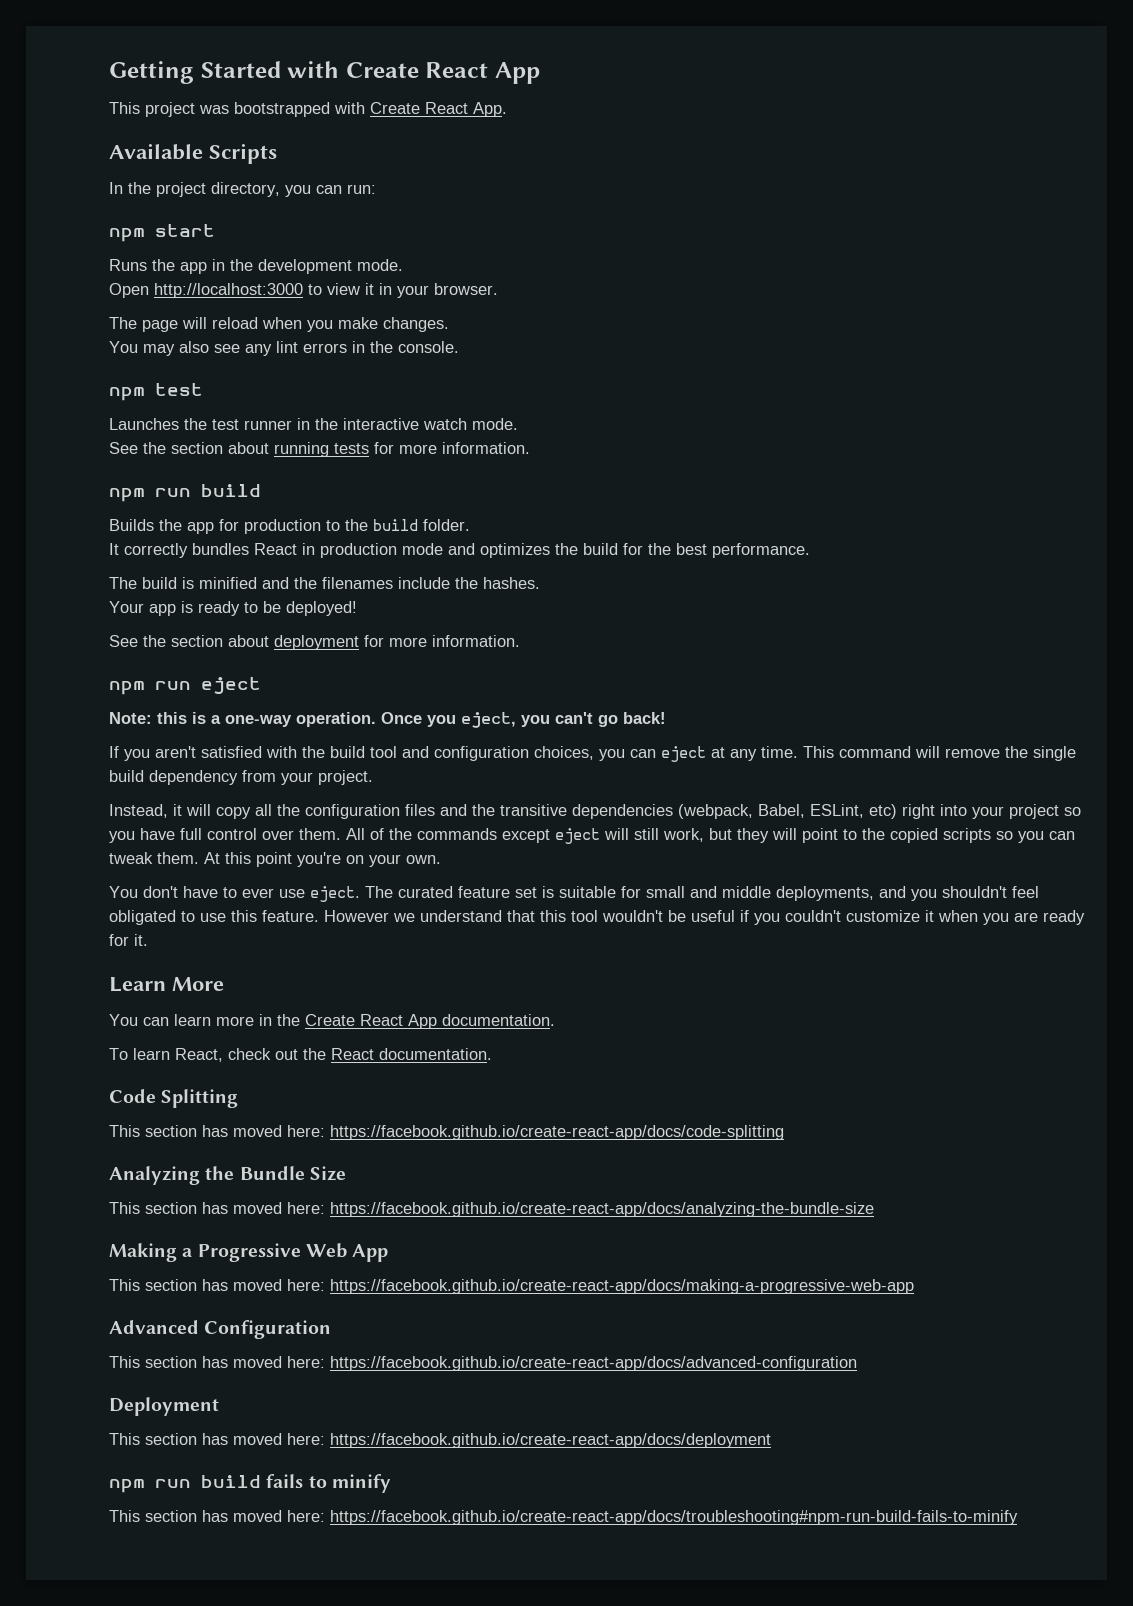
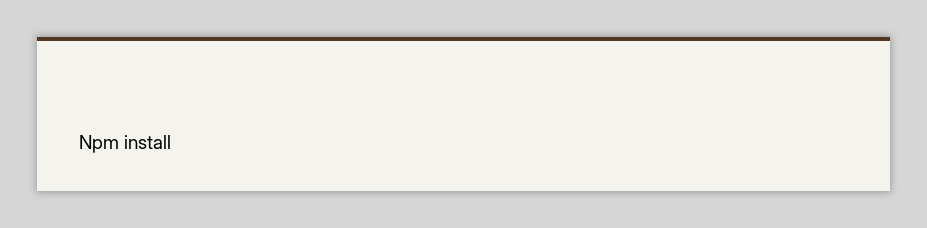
[109,61,541,84] [109,102,507,117] [109,143,277,164] [109,182,376,197] [109,224,215,242] [109,259,403,274] [109,283,498,298] [109,317,449,332] [109,341,459,356] [109,383,203,401] [109,418,518,430] [109,442,530,457] [109,484,261,502] [109,519,470,534] [109,543,810,558] [109,577,540,589] [109,601,357,616] [109,635,520,650] [109,677,261,695] [109,712,666,728] [109,746,1076,762] [109,770,373,785] [109,804,1081,819] [109,828,1075,844] [109,852,441,867] [109,886,1039,902] [109,910,1085,925] [109,934,148,946] [109,977,224,992] [109,1014,555,1029] [109,1048,492,1062] [109,1089,239,1108] [109,1125,784,1140] [109,1166,346,1185] [109,1202,874,1217] [109,1243,389,1262] [109,1279,914,1294] [109,1320,332,1339] [109,1356,857,1371] [109,1397,219,1416] [109,1433,771,1448] [109,1474,391,1493] [109,1510,1018,1525] Getting Started with Create React App // This project was bootstrapped with Create React App. // Available Scripts // In the project directory, you can run: // npm start // Runs the app in the development mode. // Open http://localhost:3000 to view it in your browser. // The page will reload when you make changes. // You may also see any lint errors in the console. // npm test // Launches the test runner in the interactive watch mode. // See the section about running tests for more information. // npm run build // Builds the app for production to the build folder. // It correctly bundles React in production mode and optimizes the build for the best performance. // The build is minified and the filenames include the hashes. // Your app is ready to be deployed! // See the section about deployment for more information. // npm run eject // Note: this is a one-way operation. Once you eject, you can't go back! // If you aren't satisfied with the build tool and configuration choices, you can eject at any time. This command will remove the single build dependency from your project. // Instead, it will copy all the configuration files and the transitive dependencies (webpack, Babel, ESLint, etc) right into your project so you have full control over them. All of the commands except eject will still work, but they will point to the copied scripts so you can tweak them. At this point you're on your own. // You don't have to ever use eject. The curated feature set is suitable for small and middle deployments, and you shouldn't feel obligated to use this feature. However we understand that this tool wouldn't be useful if you couldn't customize it when you are ready for it. // Learn More // You can learn more in the Create React App documentation. // To learn React, check out the React documentation. // Code Splitting // This section has moved here: https://facebook.github.io/create-react-app/docs/code-splitting // Analyzing the Bundle Size // This section has moved here: https://facebook.github.io/create-react-app/docs/analyzing-the-bundle-size // Making a Progressive Web App // This section has moved here: https://facebook.github.io/create-react-app/docs/making-a-progressive-web-app // Advanced Configuration // This section has moved here: https://facebook.github.io/create-react-app/docs/advanced-configuration // Deployment // This section has moved here: https://facebook.github.io/create-react-app/docs/deployment // npm run build fails to minify // This section has moved here: https://facebook.github.io/create-react-app/docs/troubleshooting#npm-run-build-fails-to-minify -> [79,135,172,153] Npm install

